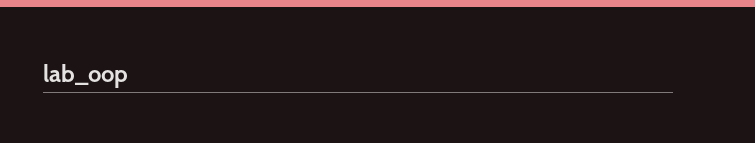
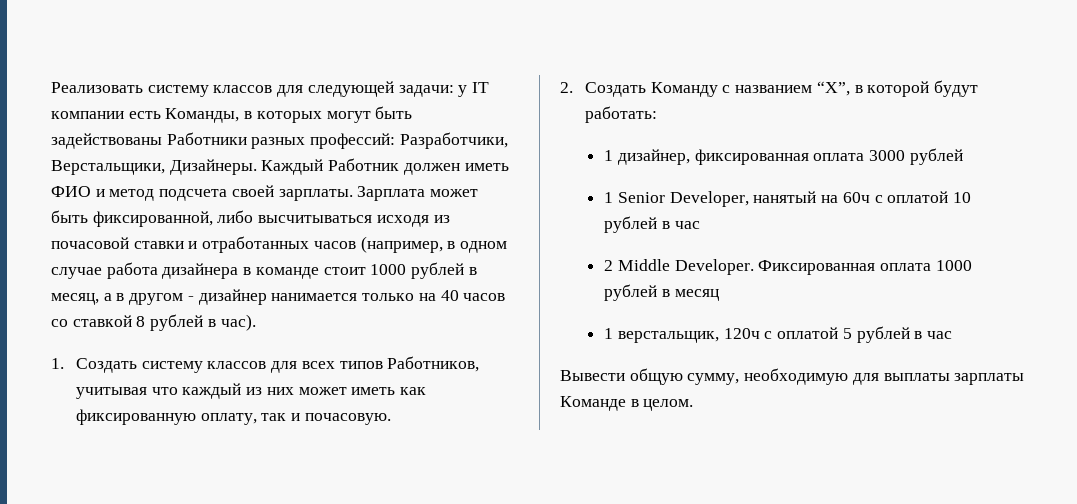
[43,64,128,88] lab_oop -> [51,81,490,97] [51,106,413,123] [51,132,508,149] [51,158,509,175] [51,185,479,201] [51,210,450,227] [51,236,508,253] [51,262,477,279] [51,289,506,305] [51,314,256,331] [51,356,480,373] [75,383,427,399] [75,409,391,425] [560,80,979,97] [584,106,657,123] [604,148,963,165] [604,191,971,207] [604,216,700,233] [604,259,972,275] [604,284,719,301] [604,326,952,343] [560,368,1025,385] [560,396,694,411] Реализовать систему классов для следующей задачи: у IT компании есть Команды, в которых могут быть задействованы Работники разных профессий: Разработчики, Верстальщики, Дизайнеры. Каждый Работник должен иметь ФИО и метод подсчета своей зарплаты. Зарплата может быть фиксированной, либо высчитываться исходя из почасовой ставки и отработанных часов (например, в одном случае работа дизайнера в команде стоит 1000 рублей в месяц, а в другом - дизайнер нанимается только на 40 часов со ставкой 8 рублей в час). // 1. Создать систему классов для всех типов Работников, учитывая что каждый из них может иметь как фиксированную оплату, так и почасовую. // 2. Создать Команду с названием “Х”, в которой будут работать: // 1 дизайнер, фиксированная оплата 3000 рублей // 1 Senior Developer, нанятый на 60ч с оплатой 10 рублей в час // 2 Middle Developer. Фиксированная оплата 1000 рублей в месяц // 1 верстальщик, 120ч с оплатой 5 рублей в час // Вывести общую сумму, необходимую для выплаты зарплаты Команде в целом.

